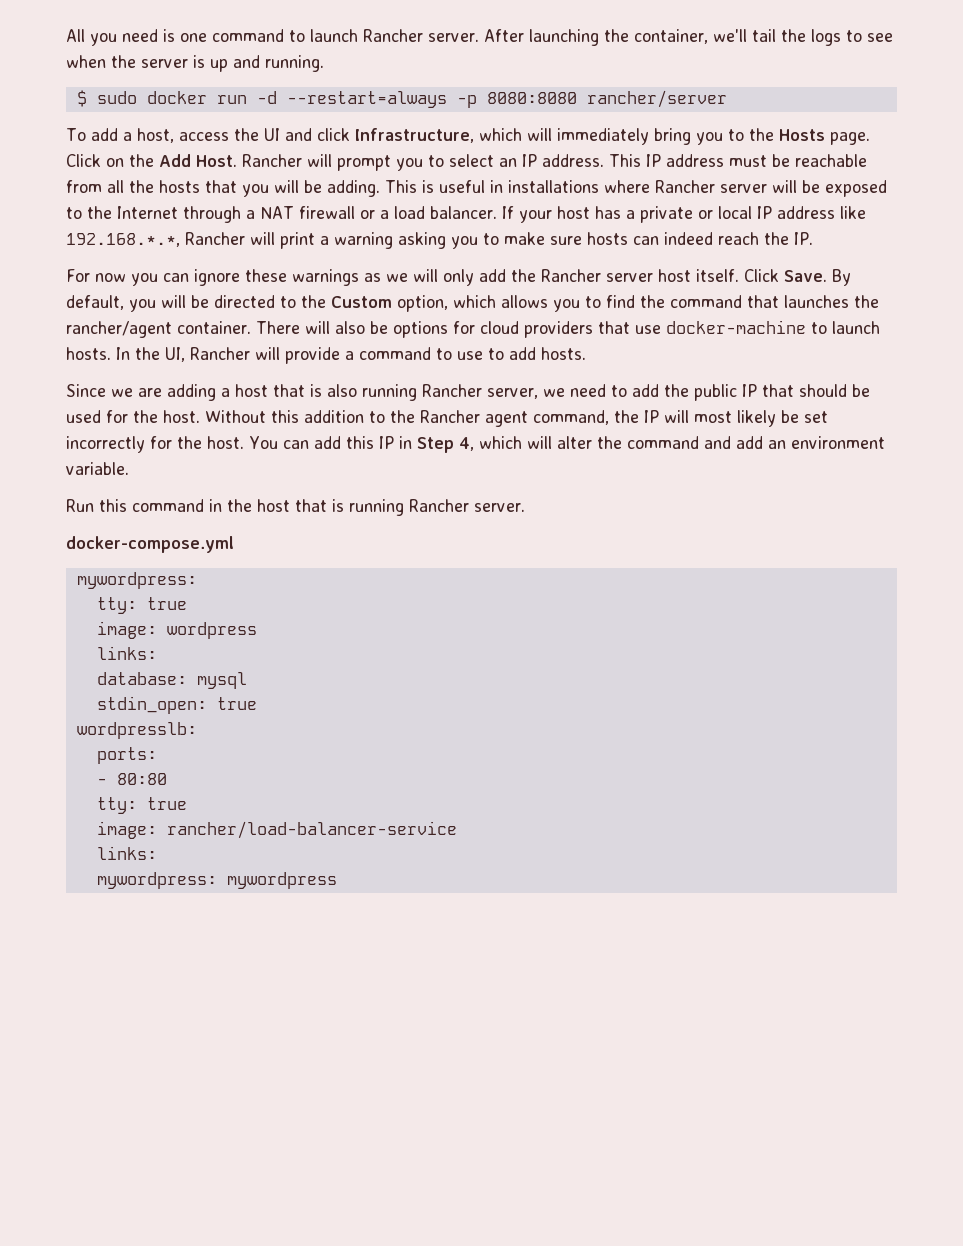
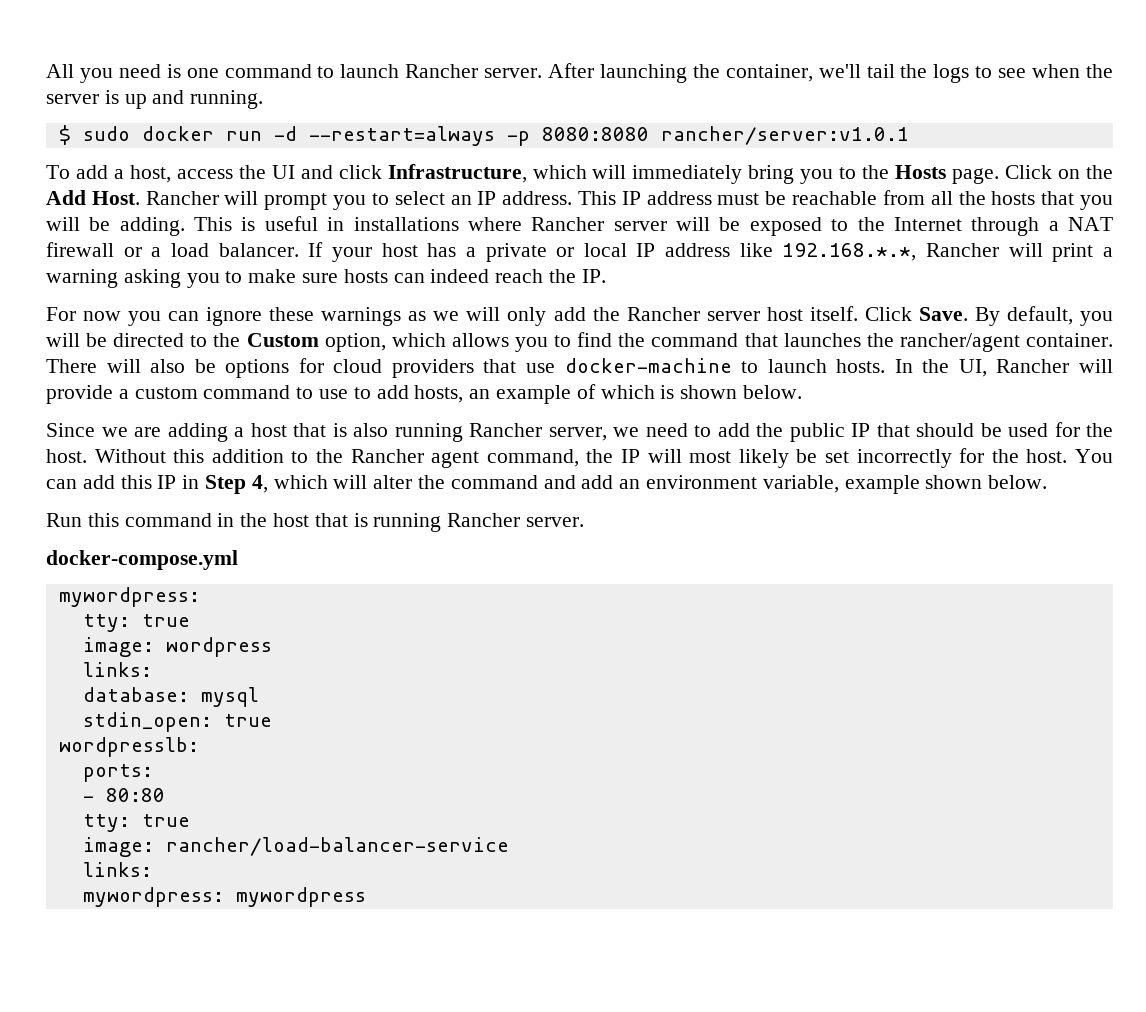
[586,90,727,108] rancher/server -> [660,126,909,145] rancher/server:v1.0.1
(354, 355) none -> [134,387,198,399] custom
[541,347,586,360] hosts. -> [414,384,803,404] hosts, an example of which is shown below.
[66,462,129,475] variable. -> [762,475,1048,494] variable, example shown below.

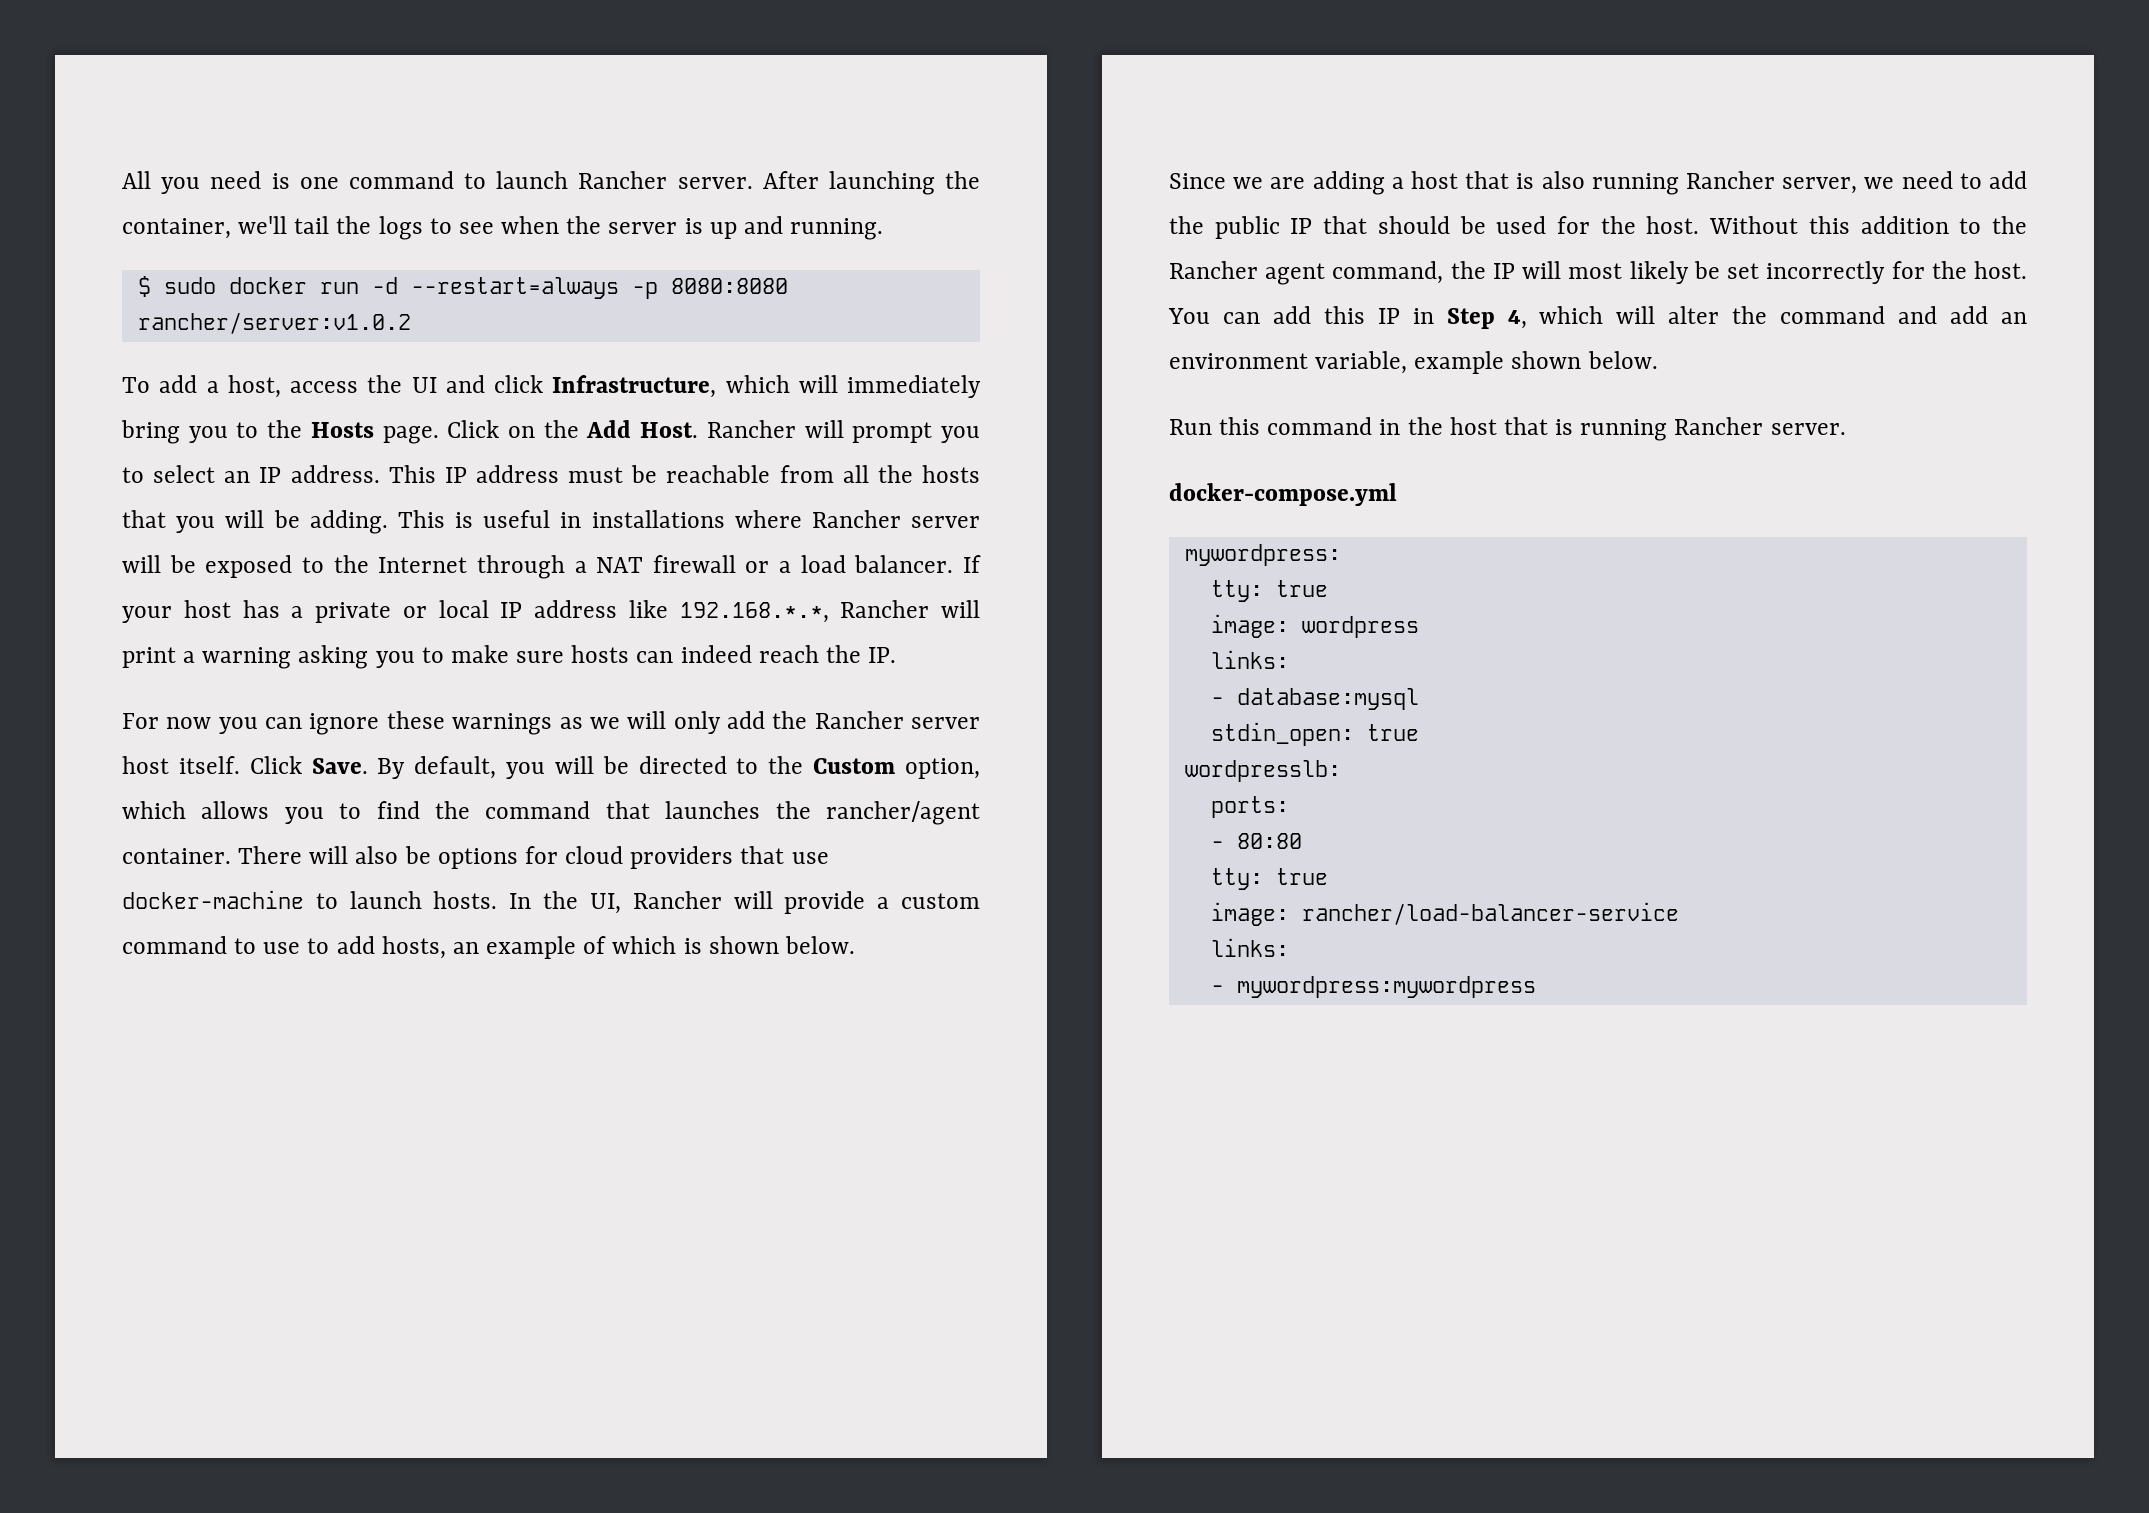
[660,126,909,145] rancher/server:v1.0.1 -> [137,312,411,334] rancher/server:v1.0.2
[82,687,259,707] database: mysql -> [1210,688,1419,710] - database:mysql
[82,887,366,907] mywordpress: mywordpress -> [1210,976,1536,998] - mywordpress:mywordpress

